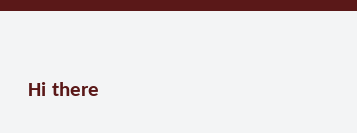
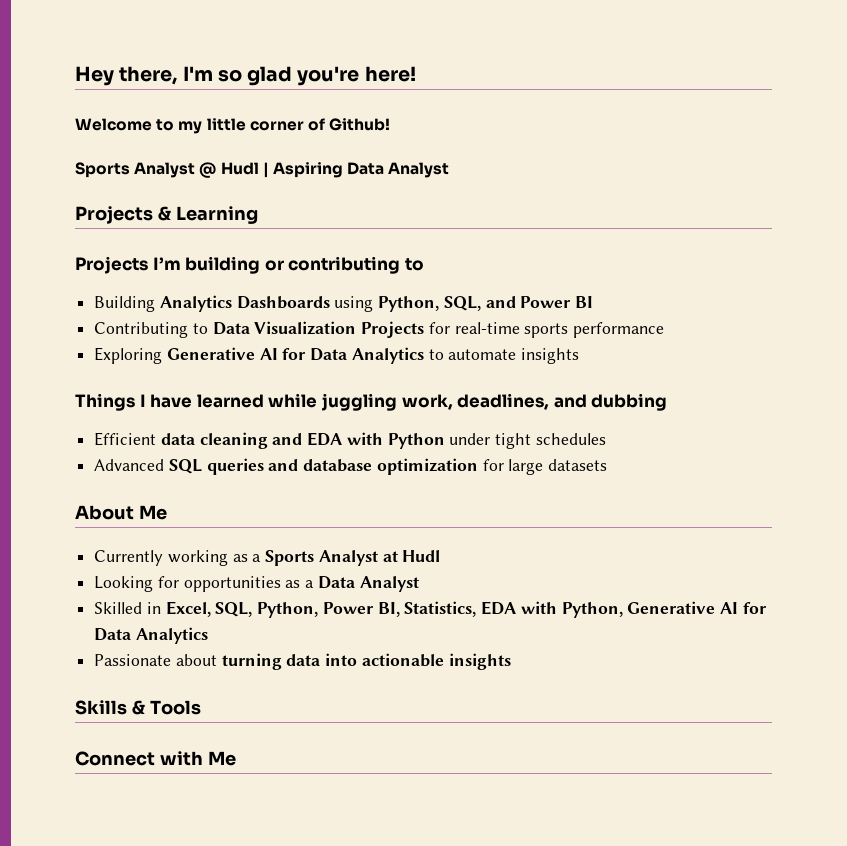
[28,82,99,96] Hi there -> [75,66,416,86] [75,118,391,134] [75,162,450,178] [75,206,258,224] [75,256,424,274] [94,295,594,312] [94,321,665,338] [94,347,580,364] [75,393,668,411] [94,432,606,449] [94,458,608,475] [75,505,167,520] [94,550,441,566] [94,576,419,592] [94,601,767,618] [94,627,208,644] [94,653,511,670] [75,700,201,715] [75,751,236,766] Hey there, I'm so glad you're here! // Welcome to my little corner of Github! // Sports Analyst @ Hudl | Aspiring Data Analyst // Projects & Learning // Projects I’m building or contributing to // Building Analytics Dashboards using Python, SQL, and Power BI // Contributing to Data Visualization Projects for real-time sports performance // Exploring Generative AI for Data Analytics to automate insights // Things I have learned while juggling work, deadlines, and dubbing // Efficient data cleaning and EDA with Python under tight schedules // Advanced SQL queries and database optimization for large datasets // About Me // Currently working as a Sports Analyst at Hudl // Looking for opportunities as a Data Analyst // Skilled in Excel, SQL, Python, Power BI, Statistics, EDA with Python, Generative AI for Data Analytics // Passionate about turning data into actionable insights // Skills & Tools // Connect with Me

